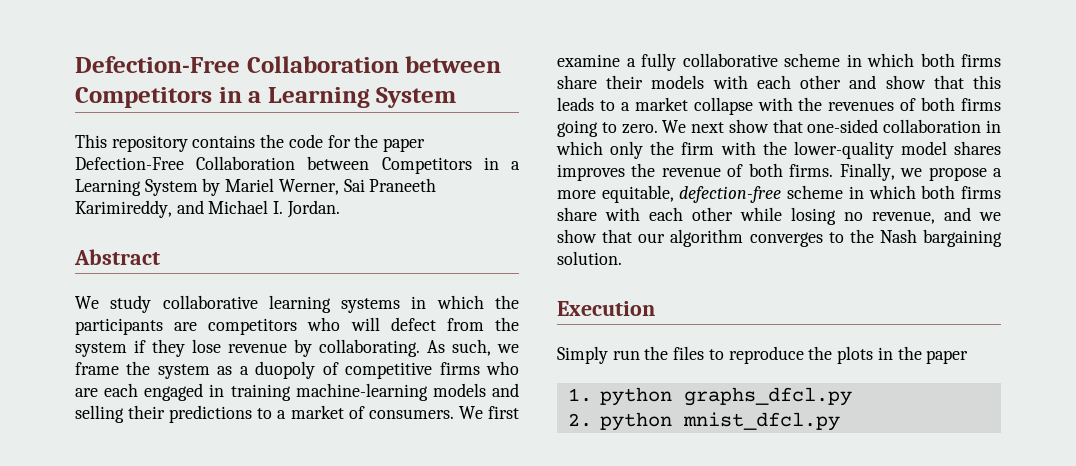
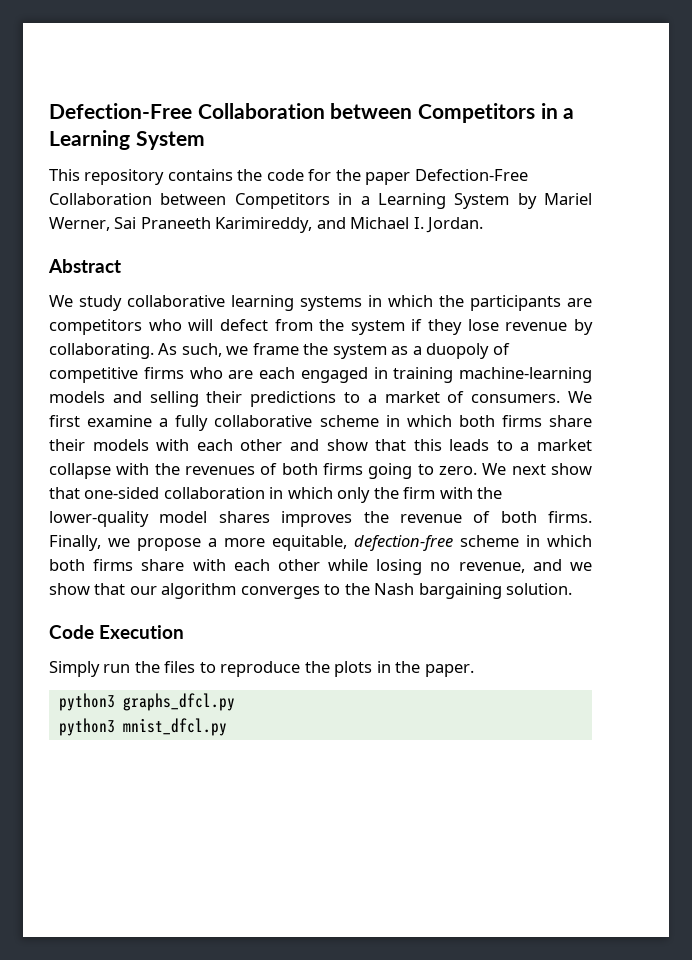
(622, 258) none -> [49,625,94,639] Code
[926,350,969,364] [567,387,673,406] paper // 1. python -> [424,664,474,677] [58,693,115,711] paper. // python3
[567,412,673,431] 2. python -> [58,718,115,736] python3

